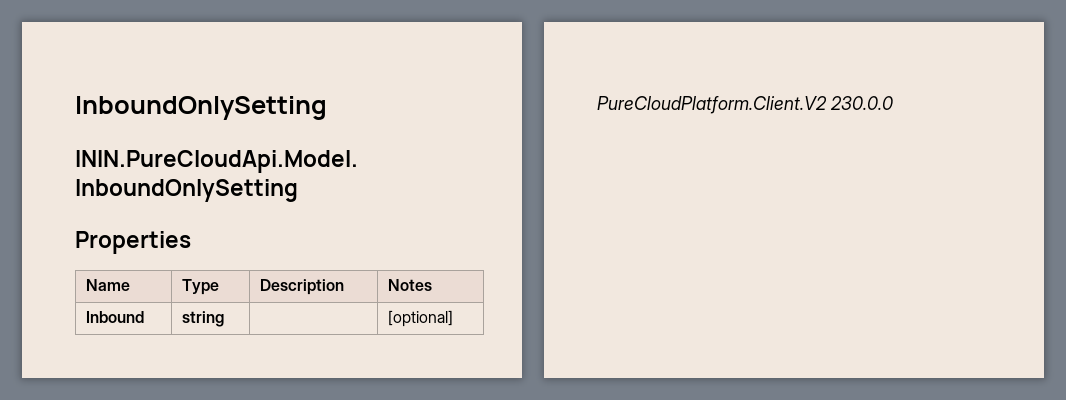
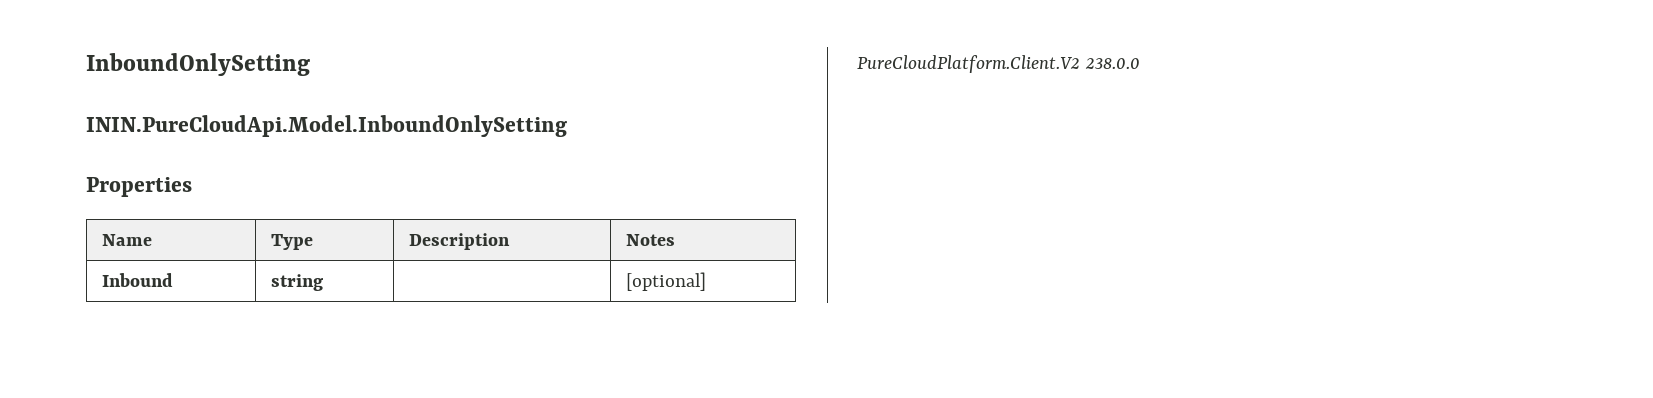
[830,96,894,110] 230.0.0 -> [1084,58,1140,69] 238.0.0

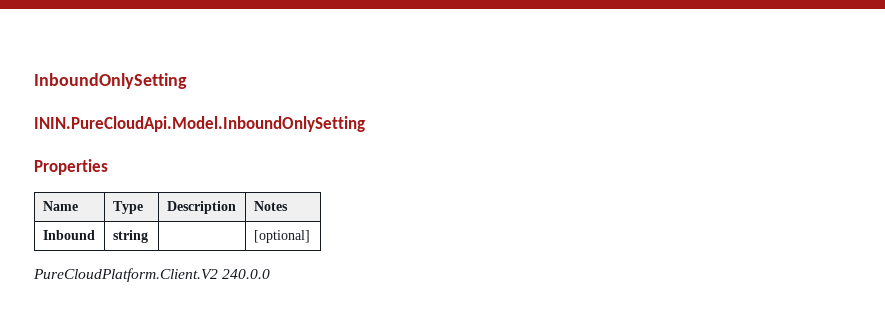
[1084,58,1140,69] 238.0.0 -> [222,269,271,279] 240.0.0

